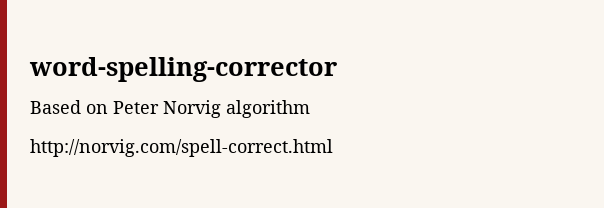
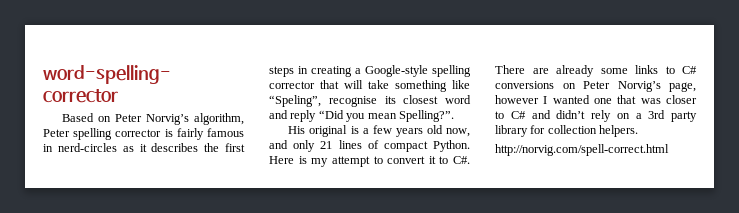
[163,100,310,118] Norvig algorithm -> [146,113,244,125] [43,128,244,140] [43,143,245,152] [269,65,471,77] [269,80,470,92] [269,95,471,107] [269,110,454,122] [288,125,470,137] [269,140,470,152] [269,156,470,167] [495,65,697,77] [495,81,696,92] [495,95,697,104] [495,110,697,122] [495,125,639,137] Norvig’s algorithm, Peter spelling corrector is fairly famous in nerd-circles as it describes the first steps in creating a Google-style spelling corrector that will take something like “Speling”, recognise its closest word and reply “Did you mean Spelling?”. // His original is a few years old now, and only 21 lines of compact Python. Here is my attempt to convert it to C#. There are already some links to C# conversions on Peter Norvig’s page, however I wanted one that was closer to C# and didn’t rely on a 3rd party library for collection helpers.

